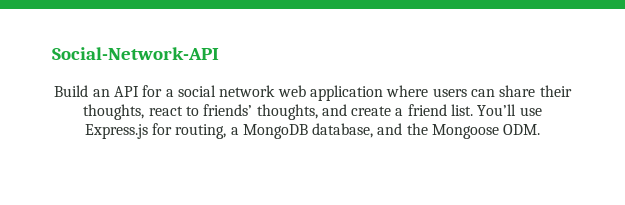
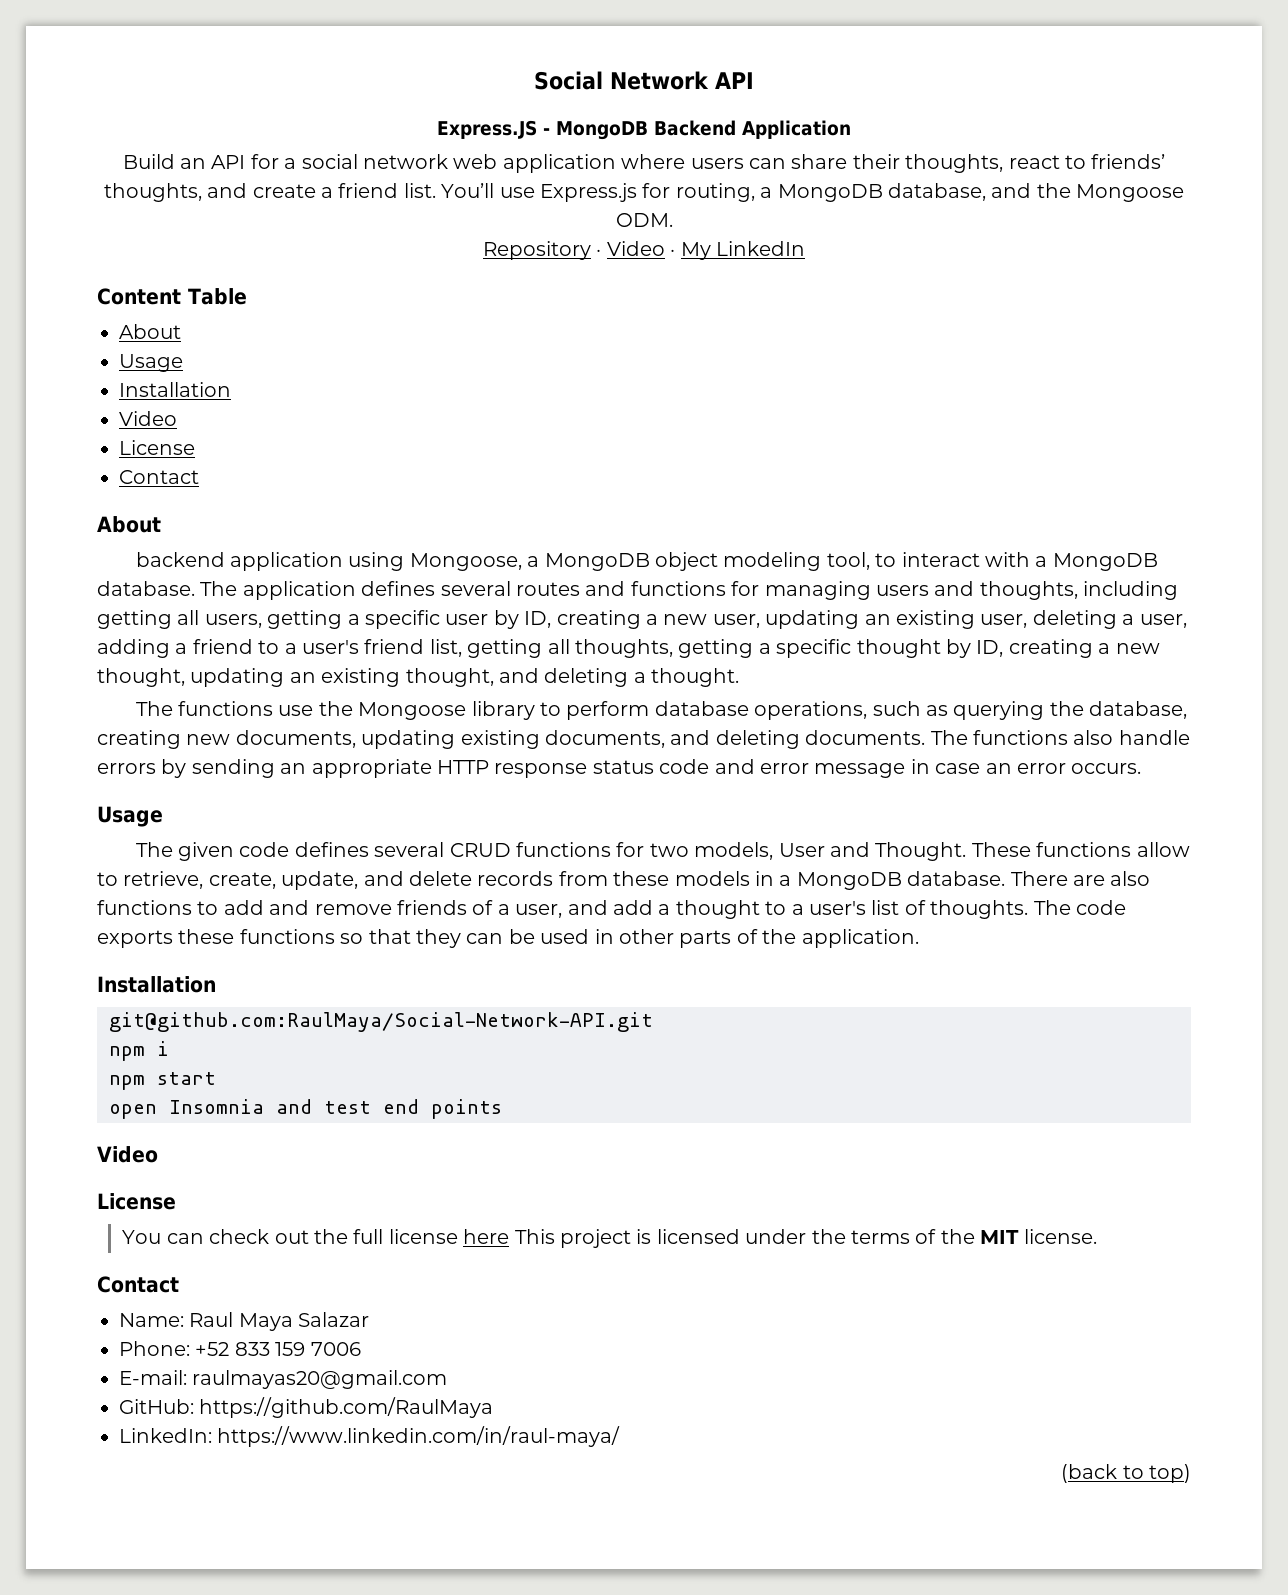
[52,47,219,60] Social-Network-API -> [534,71,754,90] [437,120,851,140] Social Network API // Express.JS - MongoDB Backend Application
(541, 129) none -> [483,241,805,260] [97,288,247,305] [119,324,181,339] [119,354,183,372] [119,382,231,397] [119,411,177,426] [119,440,195,455] [119,470,199,484] [97,516,161,533] [135,552,1158,571] [97,581,1179,600] [97,610,1187,629] [97,639,1160,658] [97,668,740,687] [135,701,1188,720] [97,730,1190,749] [97,759,1142,778] [97,806,163,827] [135,842,1190,861] [97,871,1151,890] [97,900,1126,919] [97,929,919,948] [97,976,216,993] [109,1012,653,1032] [109,1041,169,1061] [109,1072,216,1090] [109,1099,502,1119] [97,1146,158,1163] [97,1193,176,1210] [122,1229,1097,1248] [97,1276,179,1293] [119,1312,370,1331] [119,1341,361,1356] [119,1370,448,1389] [119,1397,494,1418] [119,1426,621,1447] [1061,1464,1192,1483] // Repository · Video · My LinkedIn // Content Table // About // Usage // Installation // Video // License // Contact // About // backend application using Mongoose, a MongoDB object modeling tool, to interact with a MongoDB database. The application defines several routes and functions for managing users and thoughts, including getting all users, getting a specific user by ID, creating a new user, updating an existing user, deleting a user, adding a friend to a user's friend list, getting all thoughts, getting a specific thought by ID, creating a new thought, updating an existing thought, and deleting a thought. // The functions use the Mongoose library to perform database operations, such as querying the database, creating new documents, updating existing documents, and deleting documents. The functions also handle errors by sending an appropriate HTTP response status code and error message in case an error occurs. // Usage // The given code defines several CRUD functions for two models, User and Thought. These functions allow to retrieve, create, update, and delete records from these models in a MongoDB database. There are also functions to add and remove friends of a user, and add a thought to a user's list of thoughts. The code exports these functions so that they can be used in other parts of the application. // Installation // git@github.com:RaulMaya/Social-Network-API.git // npm i // npm start // open Insomnia and test end points // Video // License // You can check out the full license here This project is licensed under the terms of the MIT license. // Contact // Name: Raul Maya Salazar // Phone: +52 833 159 7006 // E-mail: raulmayas20@gmail.com // GitHub: https://github.com/RaulMaya // LinkedIn: https://www.linkedin.com/in/raul-maya/ // (back to top)

